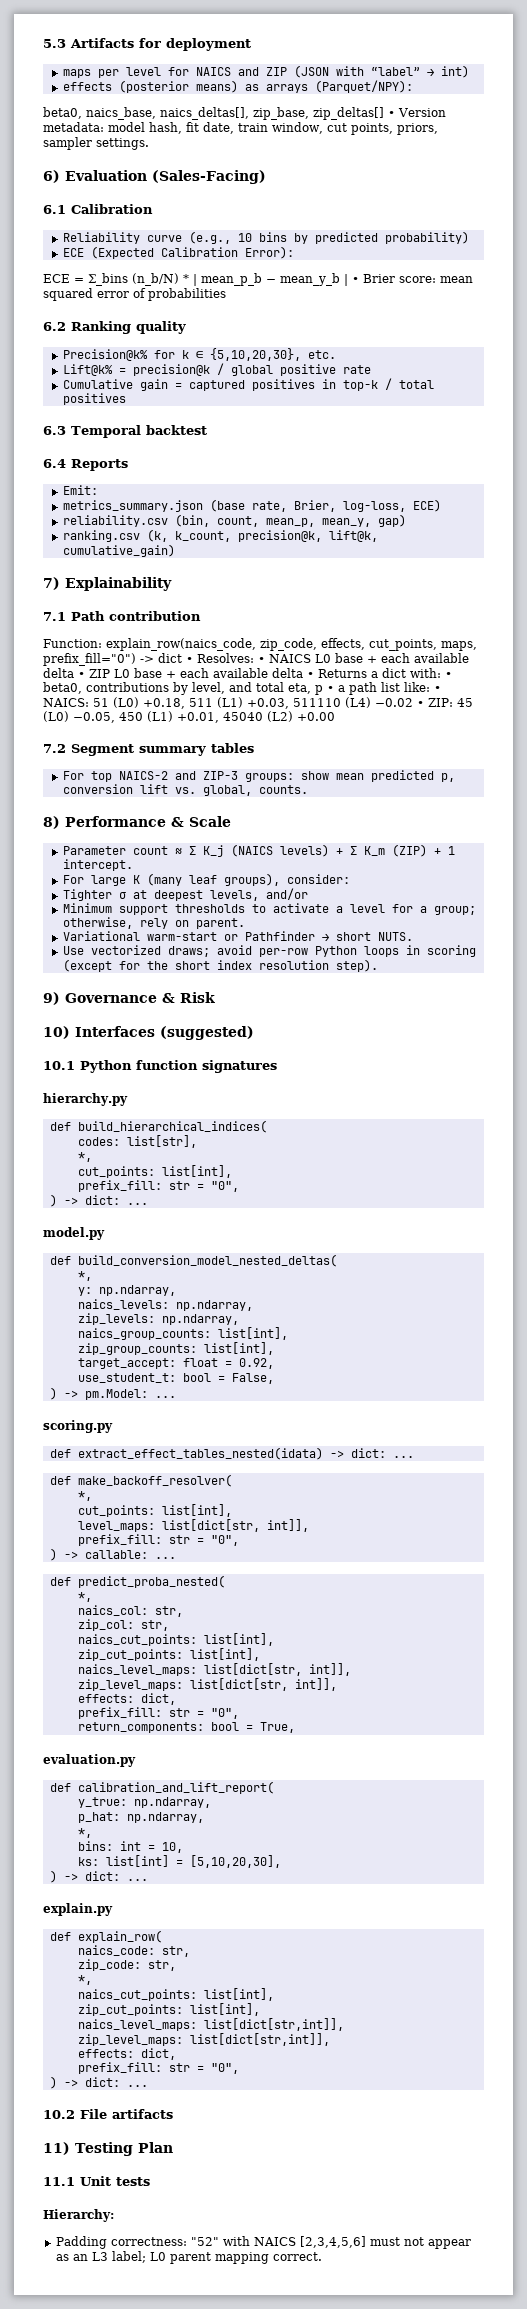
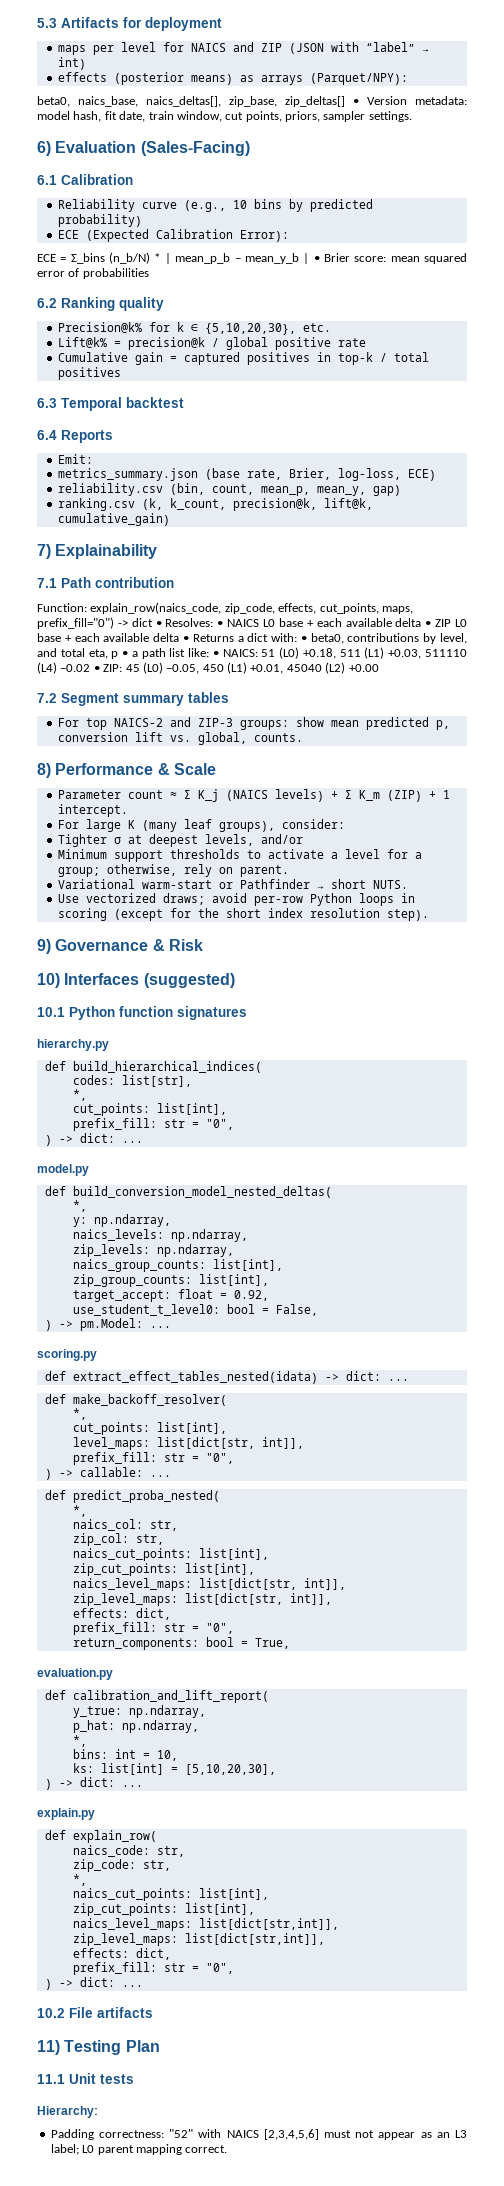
[77,1373,176,1383] use_student_t: -> [72,1304,220,1316] use_student_t_level0:

